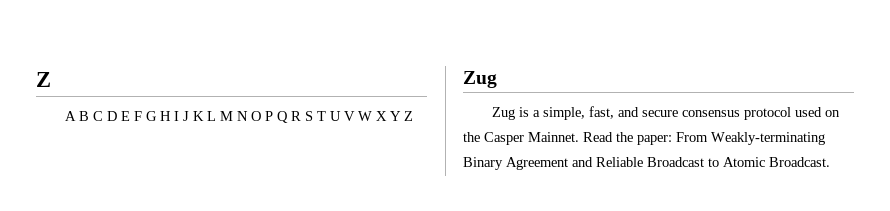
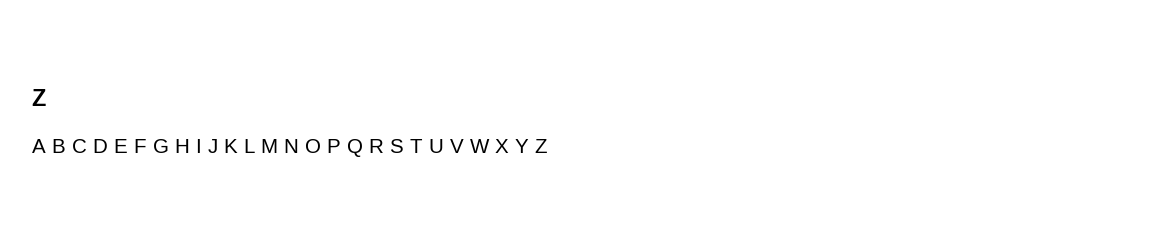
[463,71,497,88] [491,106,840,120] [463,132,825,145] [463,157,830,170] // Zug // Zug is a simple, fast, and secure consensus protocol used on the Casper Mainnet. Read the paper: From Weakly-terminating Binary Agreement and Reliable Broadcast to Atomic Broadcast. -> (548, 146) none

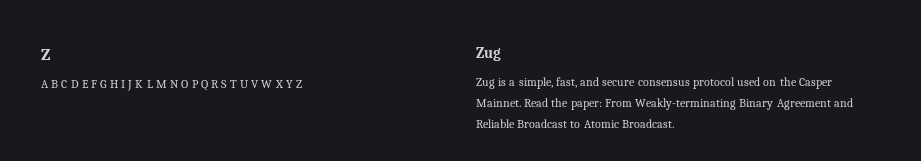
(548, 146) none -> [476,47,501,61] [476,77,832,89] [476,98,853,110] [476,119,674,128] // Zug // Zug is a simple, fast, and secure consensus protocol used on the Casper Mainnet. Read the paper: From Weakly-terminating Binary Agreement and Reliable Broadcast to Atomic Broadcast.

